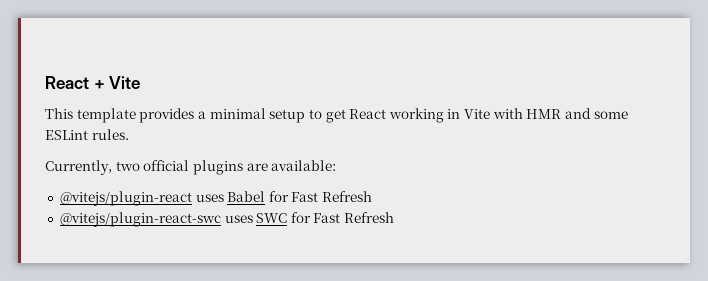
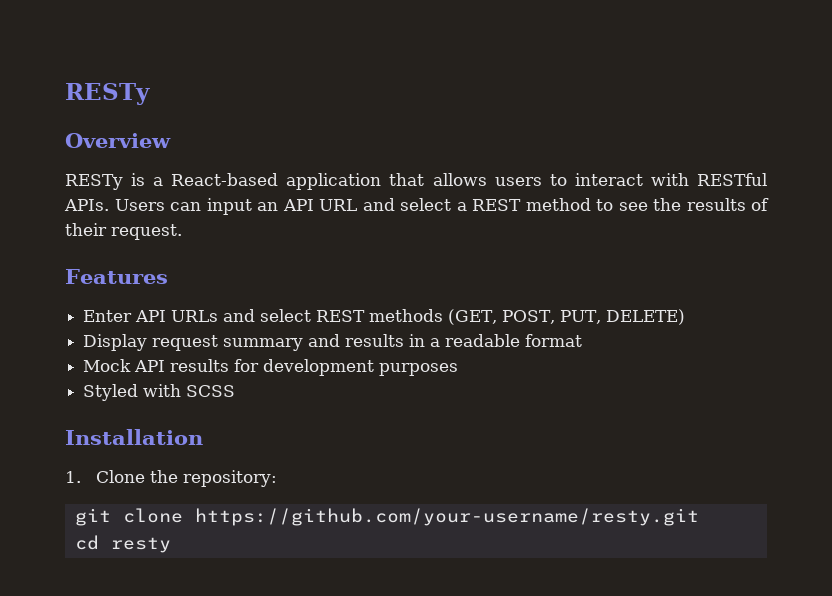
[45,76,141,89] [45,108,628,123] [45,129,129,140] [45,160,337,175] [59,191,373,206] [59,212,395,227] React + Vite // This template provides a minimal setup to get React working in Vite with HMR and some ESLint rules. // Currently, two official plugins are available: // @vitejs/plugin-react uses Babel for Fast Refresh // @vitejs/plugin-react-swc uses SWC for Fast Refresh -> [65,83,150,105] [65,133,171,148] [65,173,767,190] [64,198,769,215] [65,223,182,240] [65,269,168,284] [83,309,686,325] [83,334,583,351] [83,359,459,376] [83,384,236,401] [65,429,203,445] [65,470,277,487] [74,508,699,526] [74,535,171,553] RESTy // Overview // RESTy is a React-based application that allows users to interact with RESTful APIs. Users can input an API URL and select a REST method to see the results of their request. // Features // Enter API URLs and select REST methods (GET, POST, PUT, DELETE) // Display request summary and results in a readable format // Mock API results for development purposes // Styled with SCSS // Installation // 1. Clone the repository: // git clone https://github.com/your-username/resty.git // cd resty

